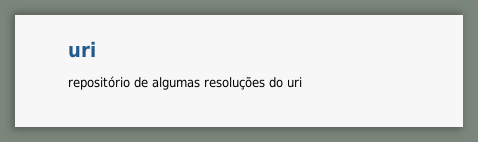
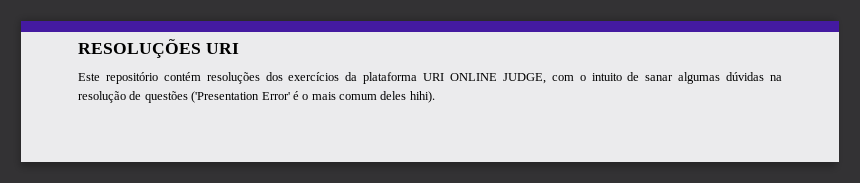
[68,41,96,58] [68,76,302,90] uri // repositório de algumas resoluções do uri -> [78,39,239,58] [78,72,783,84] [78,91,435,103] RESOLUÇÕES URI // Este repositório contém resoluções dos exercícios da plataforma URI ONLINE JUDGE, com o intuito de sanar algumas dúvidas na resolução de questões ('Presentation Error' é o mais comum deles hihi).

